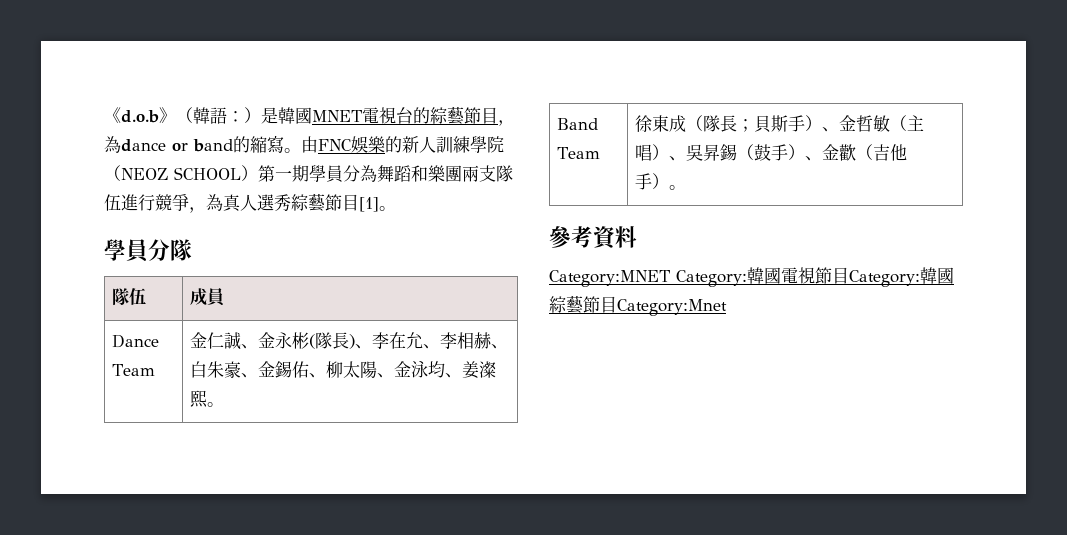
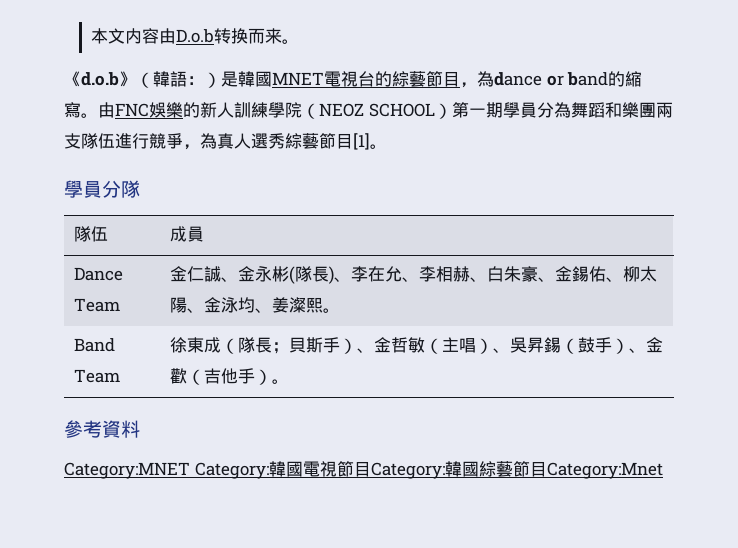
(104, 115) none -> [91,28,300,44] 本文内容由D.o.b转换而来。 //

